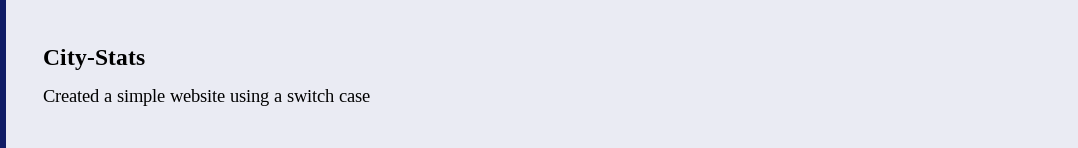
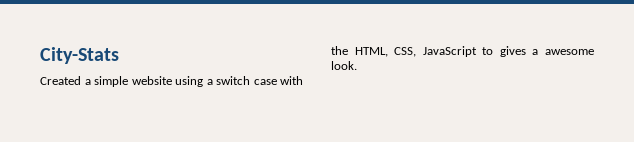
(370, 97) none -> [280,76,303,85] [331,46,594,57] [331,61,357,70] with the HTML, CSS, JavaScript to gives a awesome look.

